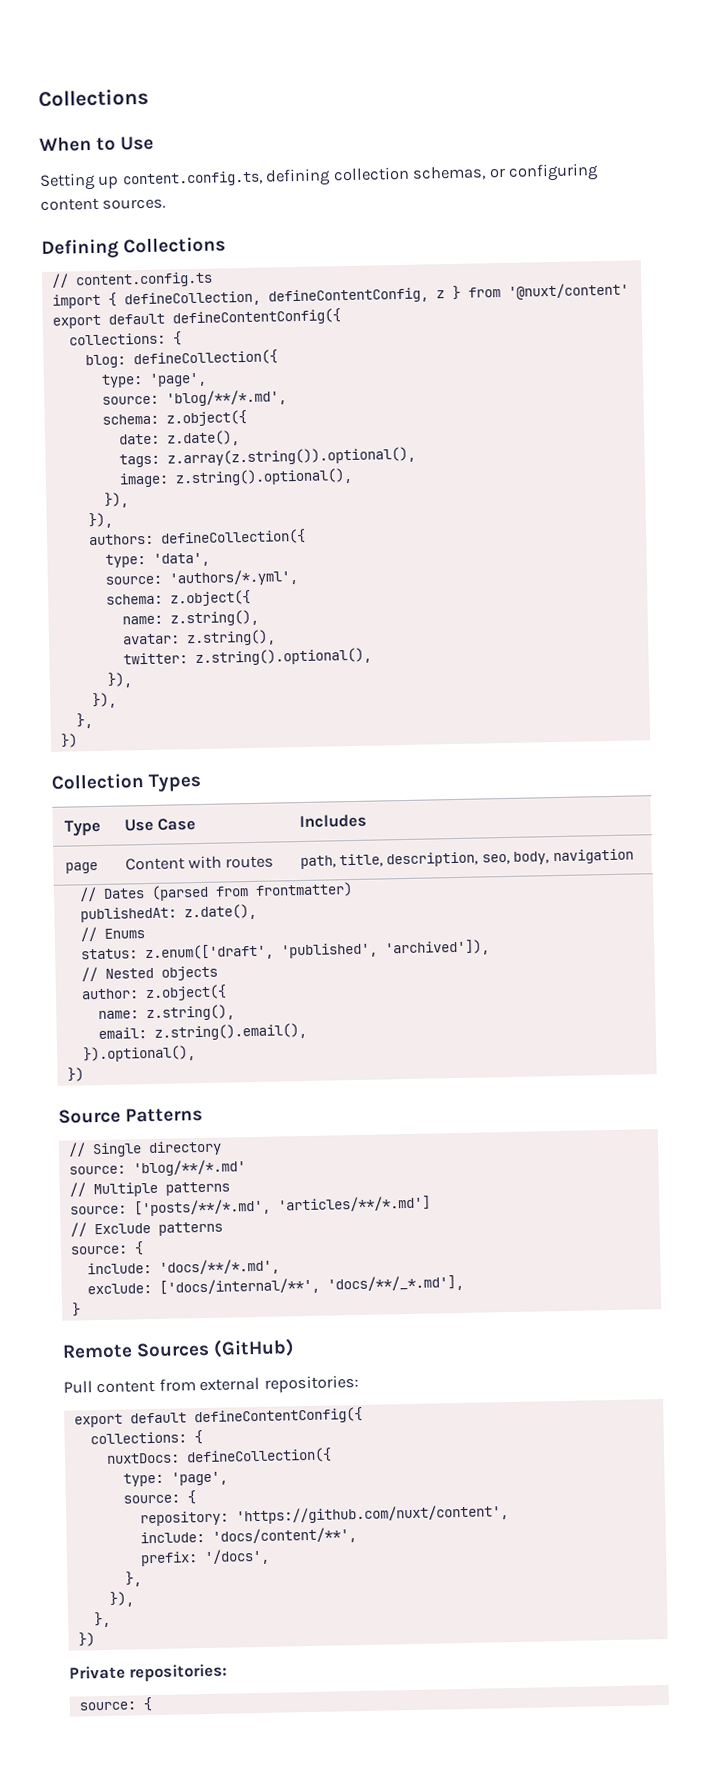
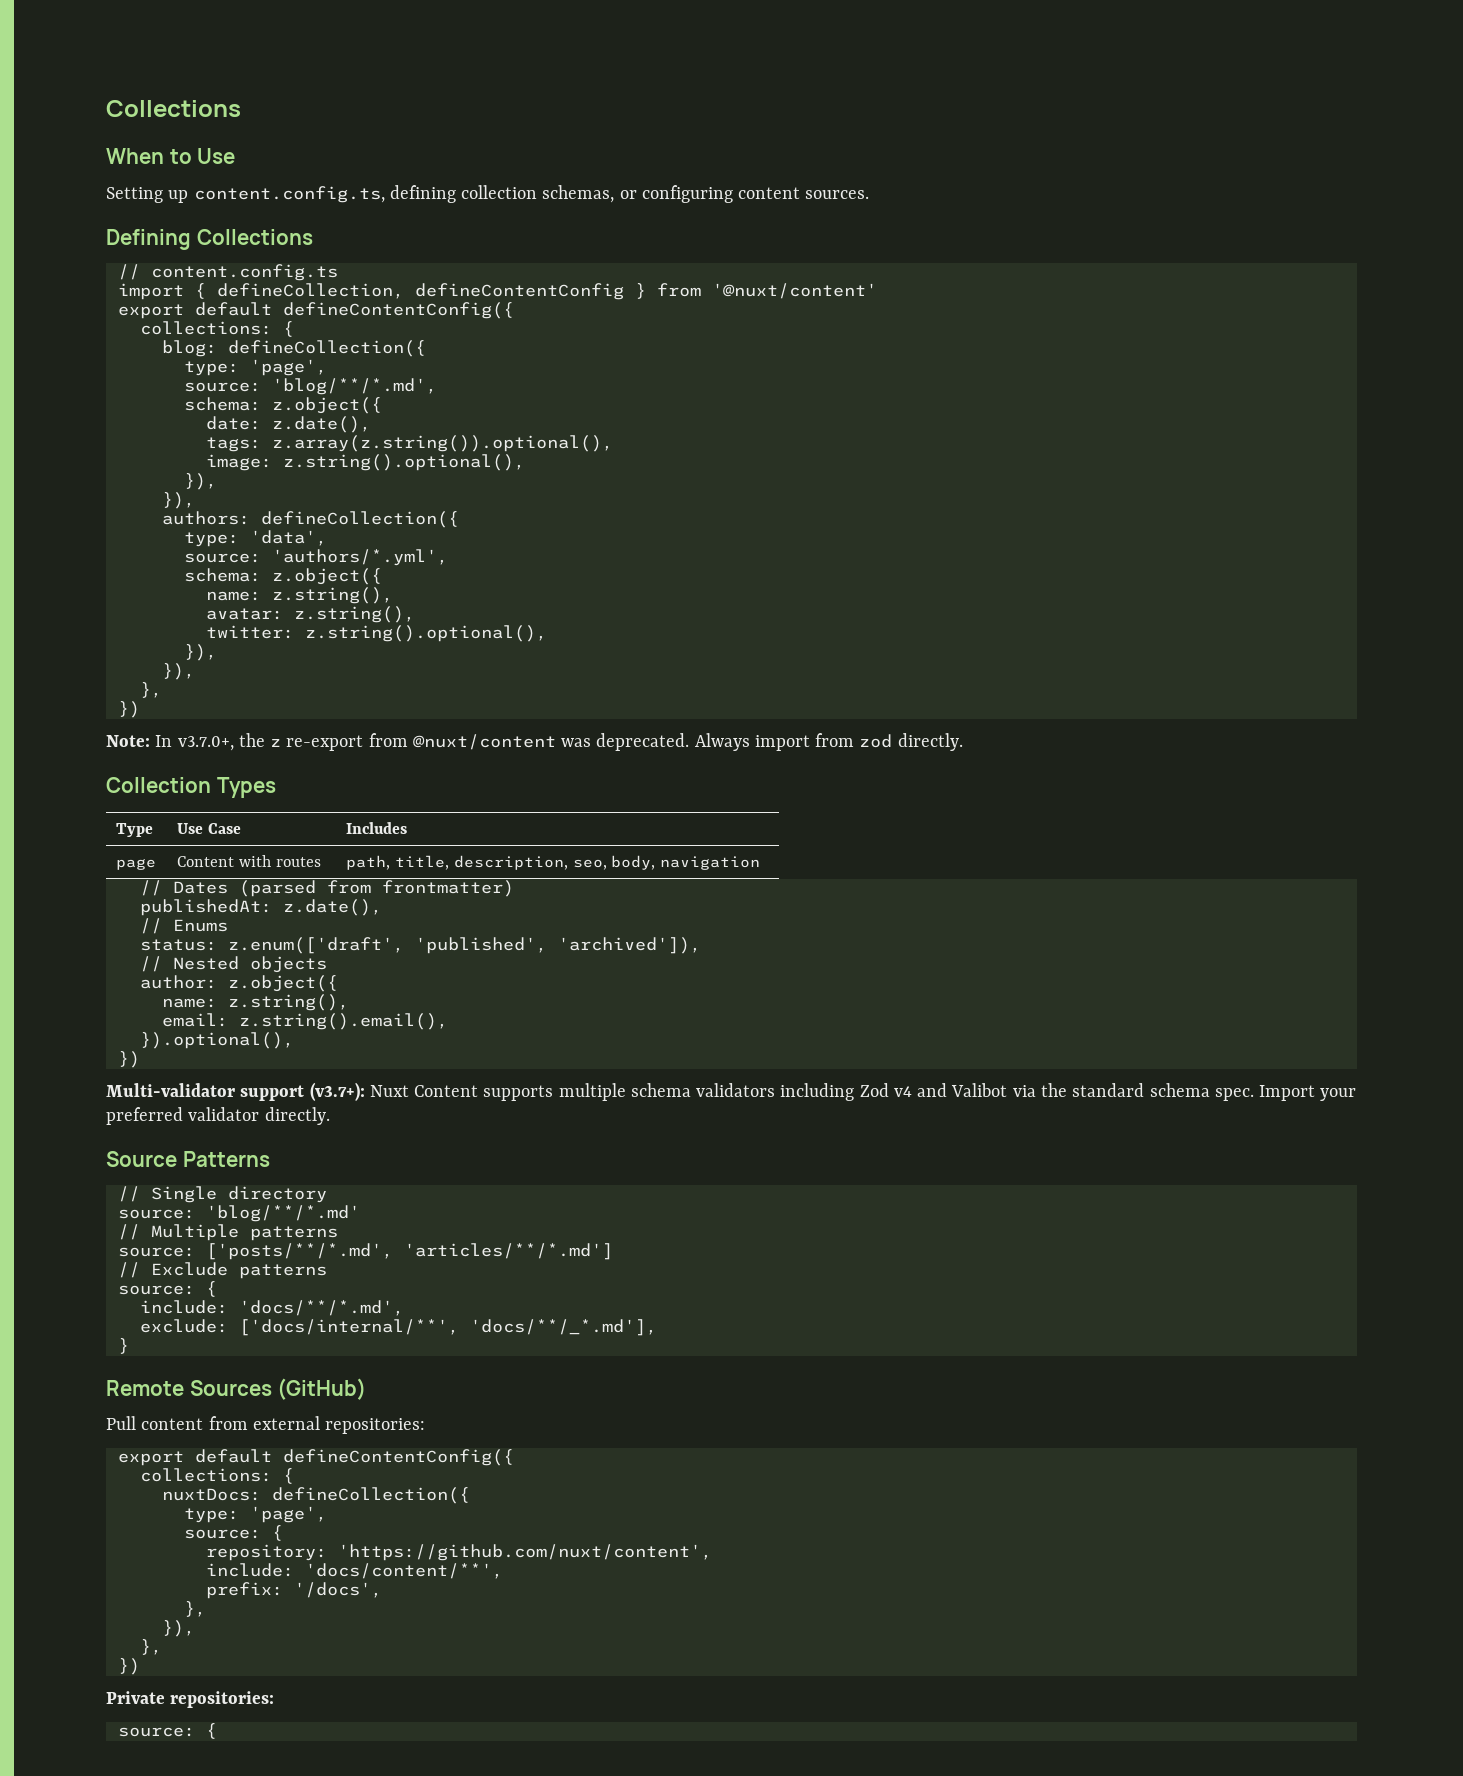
[267,287,445,305] defineContentConfig, z -> [414,283,624,300] defineContentConfig
(78, 740) none -> [106,733,963,751] // Note: In v3.7.0+, the z re-export from @nuxt/content was deprecated. Always import from zod directly.
(84, 1074) none -> [106,1082,1357,1101] [106,1107,330,1125] // Multi-validator support (v3.7+): Nuxt Content supports multiple schema validators including Zod v4 and Valibot via the standard schema spec. Import your preferred validator directly.

